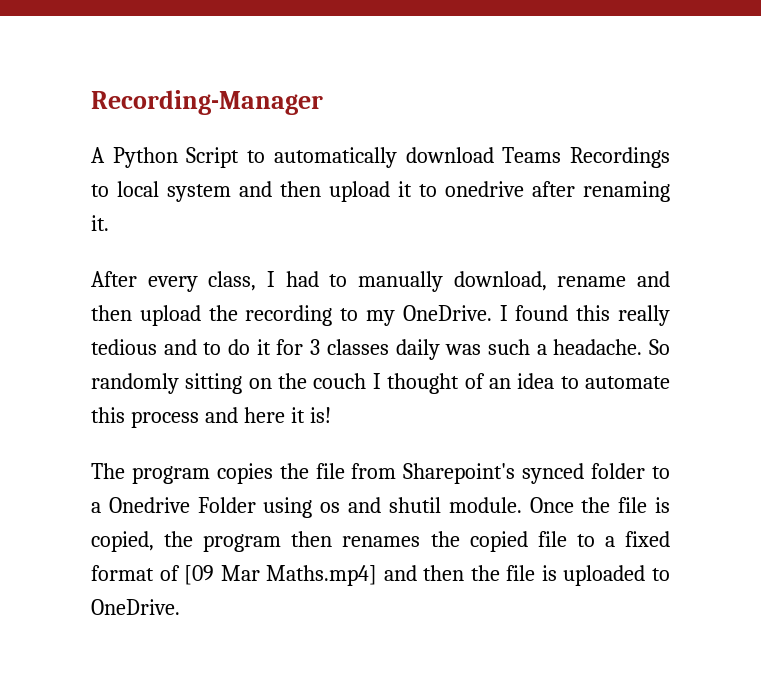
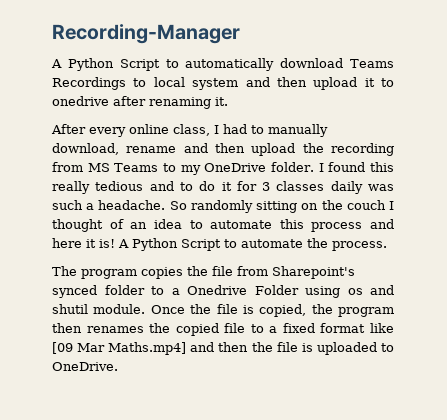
(198, 284) none -> [129,124,169,134] online
[340,305,492,326] to my OneDrive. -> [52,162,315,175] from MS Teams to my OneDrive folder.
(331, 415) none -> [118,238,387,251] A Python Script to automate the process.
[159,565,180,581] of -> [369,323,394,333] like

